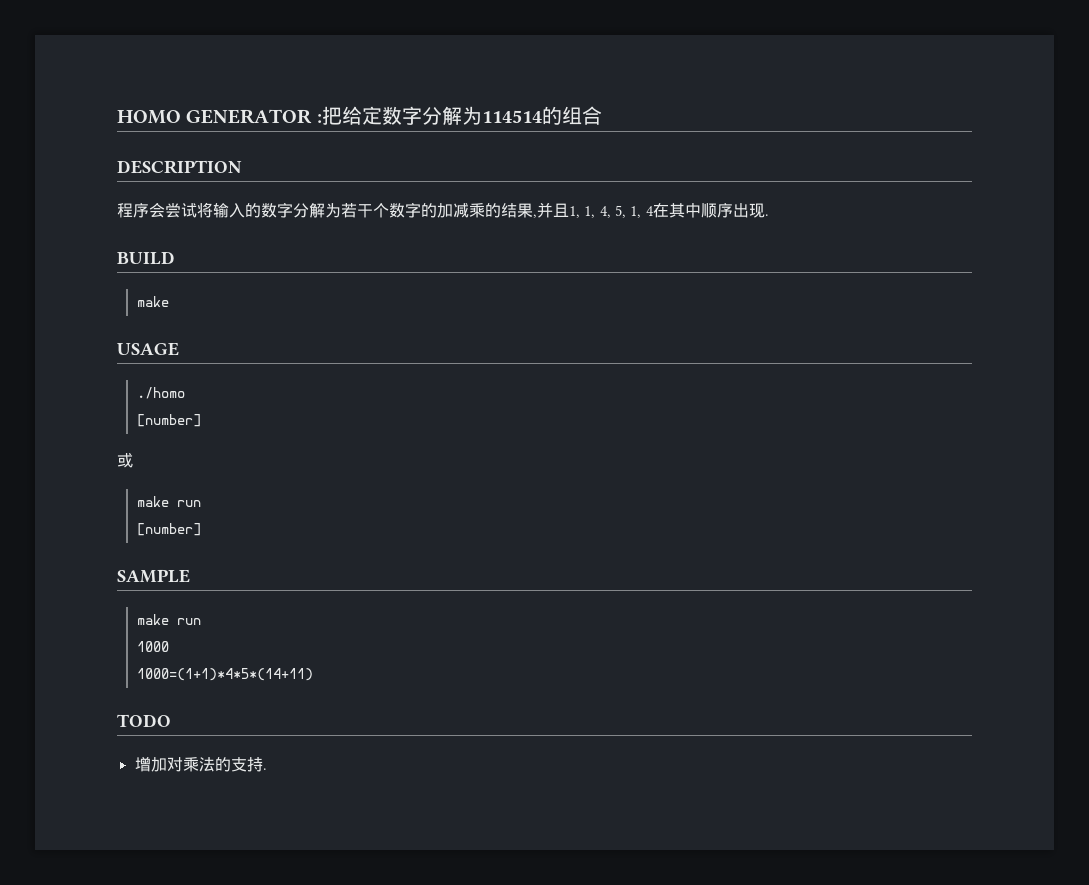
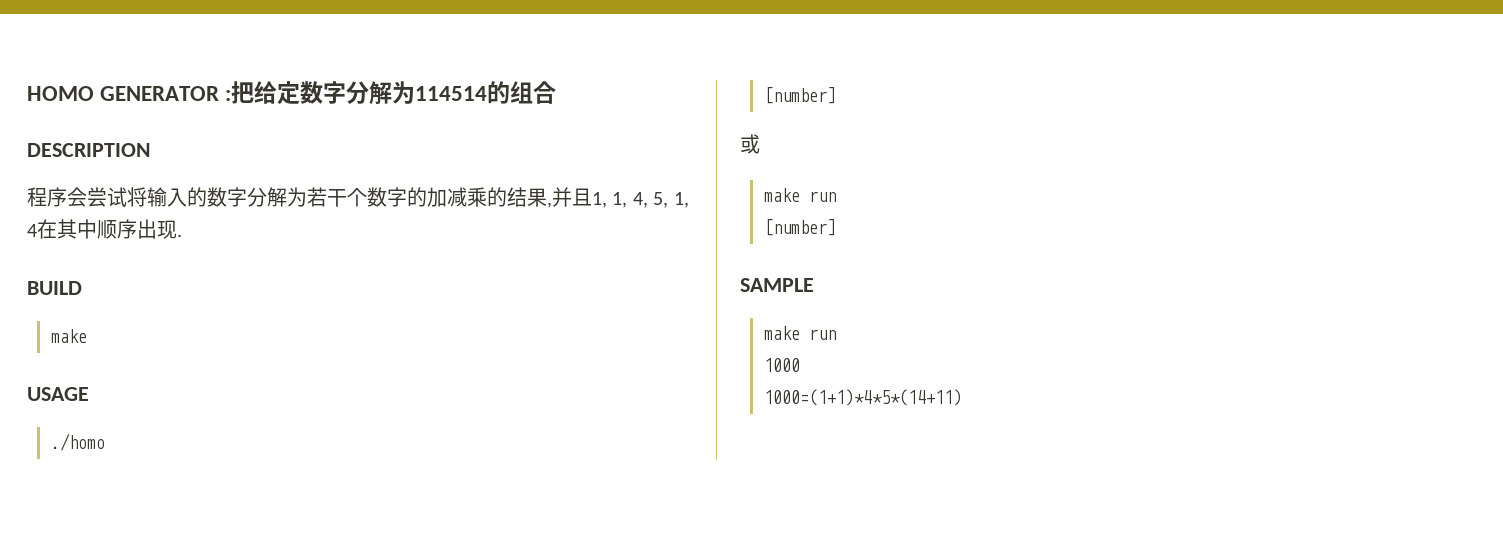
[117,714,171,727] [134,756,267,772] // TODO // 增加对乘法的支持. -> (962, 397) none

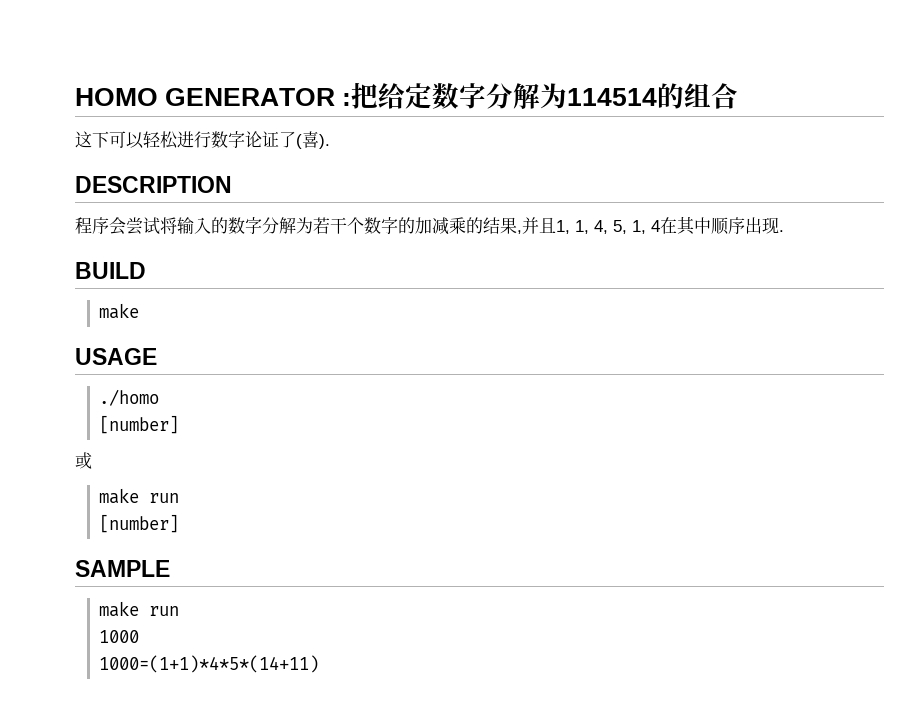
(557, 92) none -> [75,131,330,149] // 这下可以轻松进行数字论证了(喜).

